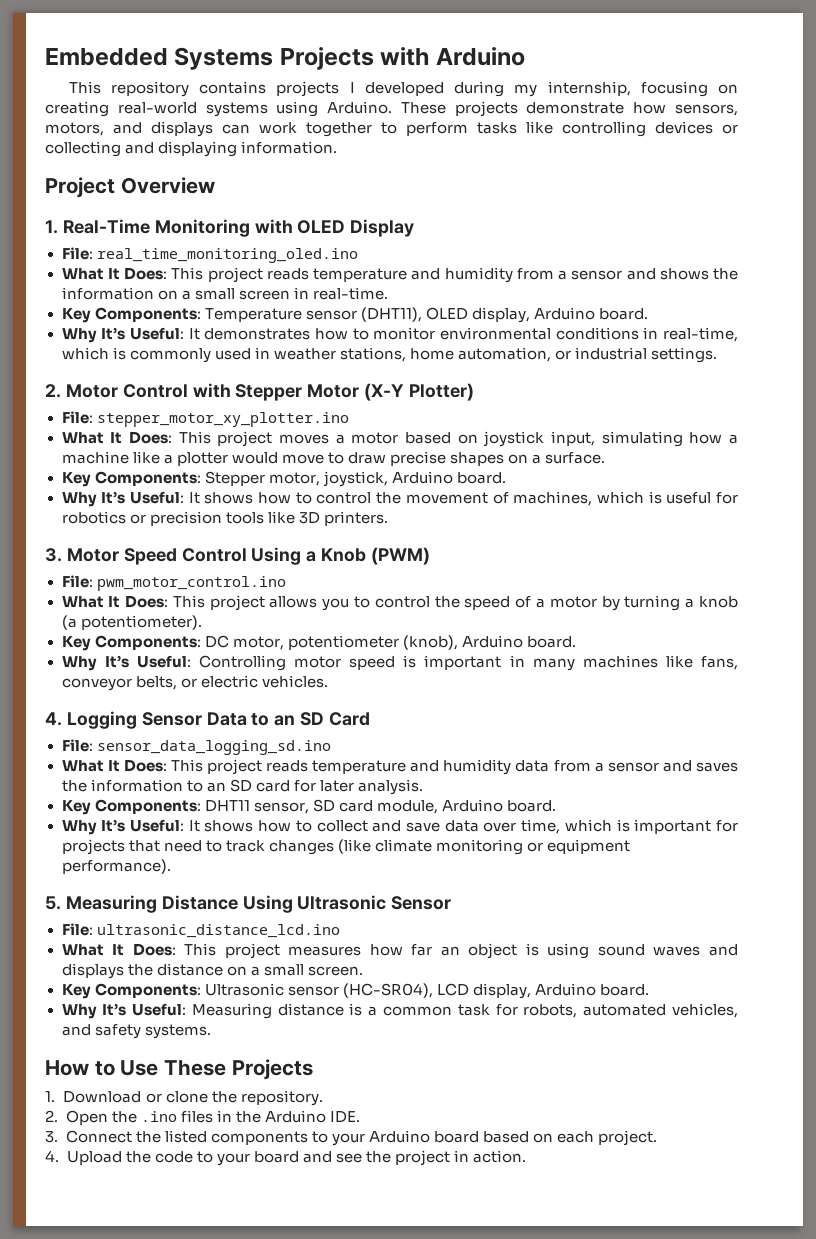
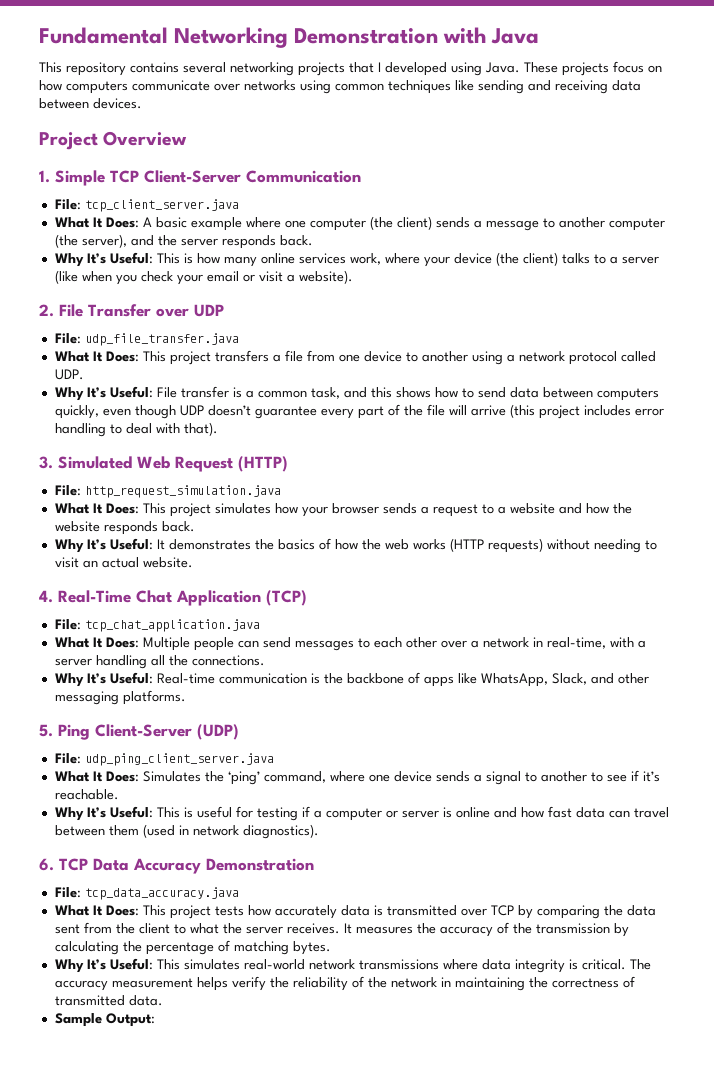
[45,47,525,70] [68,81,738,97] [45,101,738,117] [45,121,738,137] [45,141,338,157] [45,177,215,198] [45,219,415,237] [61,247,358,263] [61,267,738,283] [61,287,388,300] [61,307,648,323] Embedded Systems Projects with Arduino // This repository contains projects I developed during my internship, focusing on creating real-world systems using Arduino. These projects demonstrate how sensors, motors, and displays can work together to perform tasks like controlling devices or collecting and displaying information. // Project Overview // 1. Real-Time Monitoring with OLED Display // File: real_time_monitoring_oled.ino // What It Does: This project reads temperature and humidity from a sensor and shows the information on a small screen in real-time. // Key Components: Temperature sensor (DHT11), OLED display, Arduino board. -> [39,27,540,48] [39,61,662,76] [39,80,641,94] [39,98,142,109] [39,131,188,150] [39,170,361,186] [54,199,239,212] [54,216,665,231] [54,234,313,249] [54,252,659,267] [54,270,353,285] [39,304,224,317] [54,333,239,346] [54,350,656,365] [54,369,84,380] [54,386,659,401] [54,404,664,419] [54,422,218,437] [39,456,288,472] [54,485,281,498] [54,503,632,517] [54,521,195,535] Fundamental Networking Demonstration with Java // This repository contains several networking projects that I developed using Java. These projects focus on how computers communicate over networks using common techniques like sending and receiving data between devices. // Project Overview // 1. Simple TCP Client-Server Communication // File: tcp_client_server.java // What It Does: A basic example where one computer (the client) sends a message to another computer (the server), and the server responds back. // Why It’s Useful: This is how many online services work, where your device (the client) talks to a server (like when you check your email or visit a website). // 2. File Transfer over UDP // File: udp_file_transfer.java // What It Does: This project transfers a file from one device to another using a network protocol called UDP. // Why It’s Useful: File transfer is a common task, and this shows how to send data between computers quickly, even though UDP doesn’t guarantee every part of the file will arrive (this project includes error handling to deal with that). // 3. Simulated Web Request (HTTP) // File: http_request_simulation.java // What It Does: This project simulates how your browser sends a request to a website and how the website responds back.
[314,327,739,342] [61,347,718,363] [45,383,475,401] [61,411,349,427] [61,431,739,447] [61,451,606,466] [61,471,506,487] [61,491,738,507] [61,511,388,526] [45,547,431,565] [61,575,286,591] [61,595,738,611] [61,615,202,630] [61,635,576,651] [61,655,738,671] [61,675,328,691] [45,711,371,729] [61,739,331,755] [61,759,739,775] [61,779,423,795] [61,799,556,815] [61,819,738,835] [61,839,630,855] [61,859,171,874] [45,895,452,913] [61,923,340,938] [61,943,739,959] [61,963,363,979] [61,983,649,999] [61,1003,738,1019] [61,1024,211,1039] [45,1059,313,1080] [45,1090,323,1106] [45,1110,360,1125] [45,1130,658,1146] [45,1150,527,1166] how to monitor environmental conditions in real-time, which is commonly used in weather stations, home automation, or industrial settings. // 2. Motor Control with Stepper Motor (X-Y Plotter) // File: stepper_motor_xy_plotter.ino // What It Does: This project moves a motor based on joystick input, simulating how a machine like a plotter would move to draw precise shapes on a surface. // Key Components: Stepper motor, joystick, Arduino board. // Why It’s Useful: It shows how to control the movement of machines, which is useful for robotics or precision tools like 3D printers. // 3. Motor Speed Control Using a Knob (PWM) // File: pwm_motor_control.ino // What It Does: This project allows you to control the speed of a motor by turning a knob (a potentiometer). // Key Components: DC motor, potentiometer (knob), Arduino board. // Why It’s Useful: Controlling motor speed is important in many machines like fans, conveyor belts, or electric vehicles. // 4. Logging Sensor Data to an SD Card // File: sensor_data_logging_sd.ino // What It Does: This project reads temperature and humidity data from a sensor and saves the information to an SD card for later analysis. // Key Components: DHT11 sensor, SD card module, Arduino board. // Why It’s Useful: It shows how to collect and save data over time, which is important for projects that need to track changes (like climate monitoring or equipment performance). // 5. Measuring Distance Using Ultrasonic Sensor // File: ultrasonic_distance_lcd.ino // What It Does: This project measures how far an object is using sound waves and displays the distance on a small screen. // Key Components: Ultrasonic sensor (HC-SR04), LCD display, Arduino board. // Why It’s Useful: Measuring distance is a common task for robots, automated vehicles, and safety systems. // How to Use These Projects // 1. Download or clone the repository. // 2. Open the .ino files in the Arduino IDE. // 3. Connect the listed components to your Arduino board based on each project. // 4. Upload the code to your board and see the project in action. -> [254,538,657,553] [54,557,193,568] [39,590,307,606] [54,619,260,632] [54,637,646,651] [54,655,265,669] [54,672,649,687] [54,690,186,705] [39,724,239,740] [54,753,274,766] [54,770,660,785] [54,789,119,800] [54,806,669,821] [54,824,319,839] [39,858,314,874] [54,887,239,900] [54,905,656,919] [54,922,629,937] [54,940,331,955] [54,958,651,973] [54,976,635,991] [54,995,163,1006] [54,1013,155,1027] the basics of how the web works (HTTP requests) without needing to visit an actual website. // 4. Real-Time Chat Application (TCP) // File: tcp_chat_application.java // What It Does: Multiple people can send messages to each other over a network in real-time, with a server handling all the connections. // Why It’s Useful: Real-time communication is the backbone of apps like WhatsApp, Slack, and other messaging platforms. // 5. Ping Client-Server (UDP) // File: udp_ping_client_server.java // What It Does: Simulates the ‘ping’ command, where one device sends a signal to another to see if it’s reachable. // Why It’s Useful: This is useful for testing if a computer or server is online and how fast data can travel between them (used in network diagnostics). // 6. TCP Data Accuracy Demonstration // File: tcp_data_accuracy.java // What It Does: This project tests how accurately data is transmitted over TCP by comparing the data sent from the client to what the server receives. It measures the accuracy of the transmission by calculating the percentage of matching bytes. // Why It’s Useful: This simulates real-world network transmissions where data integrity is critical. The accuracy measurement helps verify the reliability of the network in maintaining the correctness of transmitted data. // Sample Output:

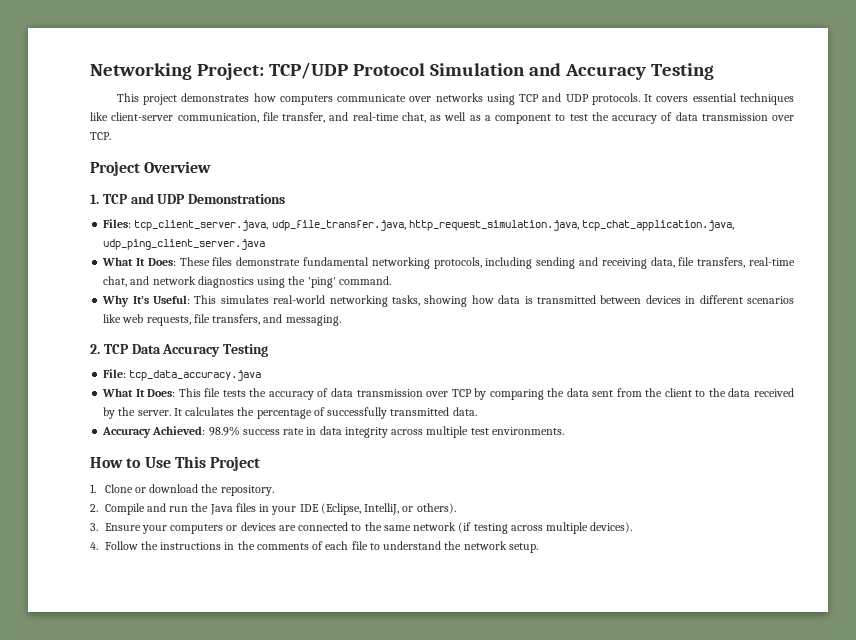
[39,27,540,48] [39,61,662,76] Fundamental Networking Demonstration with Java // This repository contains several networking projects that I developed using Java. These projects focus on -> [90,62,714,80] [116,93,250,105] Networking Project: TCP/UDP Protocol Simulation and Accuracy Testing // This project demonstrates
[335,80,641,94] [39,98,142,109] [39,131,188,150] [39,170,361,186] [54,199,239,212] [54,216,665,231] [54,234,313,249] [54,252,659,267] [54,270,353,285] [39,304,224,317] [54,333,239,346] [54,350,656,365] [54,369,84,380] [54,386,659,401] [54,404,664,419] [54,422,218,437] [39,456,288,472] [54,485,281,498] [54,503,632,517] [54,521,195,535] [54,538,657,553] [54,557,193,568] [39,590,307,606] [54,619,260,632] [54,637,646,651] [54,655,265,669] [54,672,649,687] [54,690,186,705] [39,724,239,740] [54,753,274,766] [54,770,660,785] [54,789,119,800] [54,806,669,821] [54,824,319,839] [39,858,54,871] common techniques like sending and receiving data between devices. // Project Overview // 1. Simple TCP Client-Server Communication // File: tcp_client_server.java // What It Does: A basic example where one computer (the client) sends a message to another computer (the server), and the server responds back. // Why It’s Useful: This is how many online services work, where your device (the client) talks to a server (like when you check your email or visit a website). // 2. File Transfer over UDP // File: udp_file_transfer.java // What It Does: This project transfers a file from one device to another using a network protocol called UDP. // Why It’s Useful: File transfer is a common task, and this shows how to send data between computers quickly, even though UDP doesn’t guarantee every part of the file will arrive (this project includes error handling to deal with that). // 3. Simulated Web Request (HTTP) // File: http_request_simulation.java // What It Does: This project simulates how your browser sends a request to a website and how the website responds back. // Why It’s Useful: It demonstrates the basics of how the web works (HTTP requests) without needing to visit an actual website. // 4. Real-Time Chat Application (TCP) // File: tcp_chat_application.java // What It Does: Multiple people can send messages to each other over a network in real-time, with a server handling all the connections. // Why It’s Useful: Real-time communication is the backbone of apps like WhatsApp, Slack, and other messaging platforms. // 5. Ping Client-Server (UDP) // File: udp_ping_client_server.java // What It Does: Simulates the ‘ping’ command, where one device sends a signal to another to see if it’s reachable. // Why It’s Useful: This is useful for testing if a computer or server is online and how fast data can travel between them (used in network diagnostics). // 6. -> [519,93,795,105] [90,112,794,124] [90,132,111,140] [90,161,212,176] [90,193,286,204] [103,219,735,231] [103,239,266,250] [102,257,795,269] [103,276,391,288] [102,295,794,307] [103,314,341,326] [90,344,100,354] TCP and UDP protocols. It covers essential techniques like client-server communication, file transfer, and real-time chat, as well as a component to test the accuracy of data transmission over TCP. // Project Overview // 1. TCP and UDP Demonstrations // Files: tcp_client_server.java, udp_file_transfer.java, http_request_simulation.java, tcp_chat_application.java, udp_ping_client_server.java // What It Does: These files demonstrate fundamental networking protocols, including sending and receiving data, file transfers, real-time chat, and network diagnostics using the 'ping' command. // Why It’s Useful: This simulates real-world networking tasks, showing how data is transmitted between devices in different scenarios like web requests, file transfers, and messaging. // 2.
[206,858,314,871] Demonstration -> [223,344,269,357] Testing
[169,905,457,919] project tests how accurately data is transmitted -> [204,388,423,400] file tests the accuracy of data transmission
[189,922,629,937] [54,940,331,955] [54,958,651,973] [54,976,635,991] [54,995,163,1006] [54,1013,155,1027] what the server receives. It measures the accuracy of the transmission by calculating the percentage of matching bytes. // Why It’s Useful: This simulates real-world network transmissions where data integrity is critical. The accuracy measurement helps verify the reliability of the network in maintaining the correctness of transmitted data. // Sample Output: -> [708,388,794,397] [103,407,477,419] [102,426,564,438] [90,456,261,471] [90,484,274,496] [90,503,456,515] [90,522,633,534] [90,541,538,553] the data received by the server. It calculates the percentage of successfully transmitted data. // Accuracy Achieved: 98.9% success rate in data integrity across multiple test environments. // How to Use This Project // 1. Clone or download the repository. // 2. Compile and run the Java files in your IDE (Eclipse, IntelliJ, or others). // 3. Ensure your computers or devices are connected to the same network (if testing across multiple devices). // 4. Follow the instructions in the comments of each file to understand the network setup.

